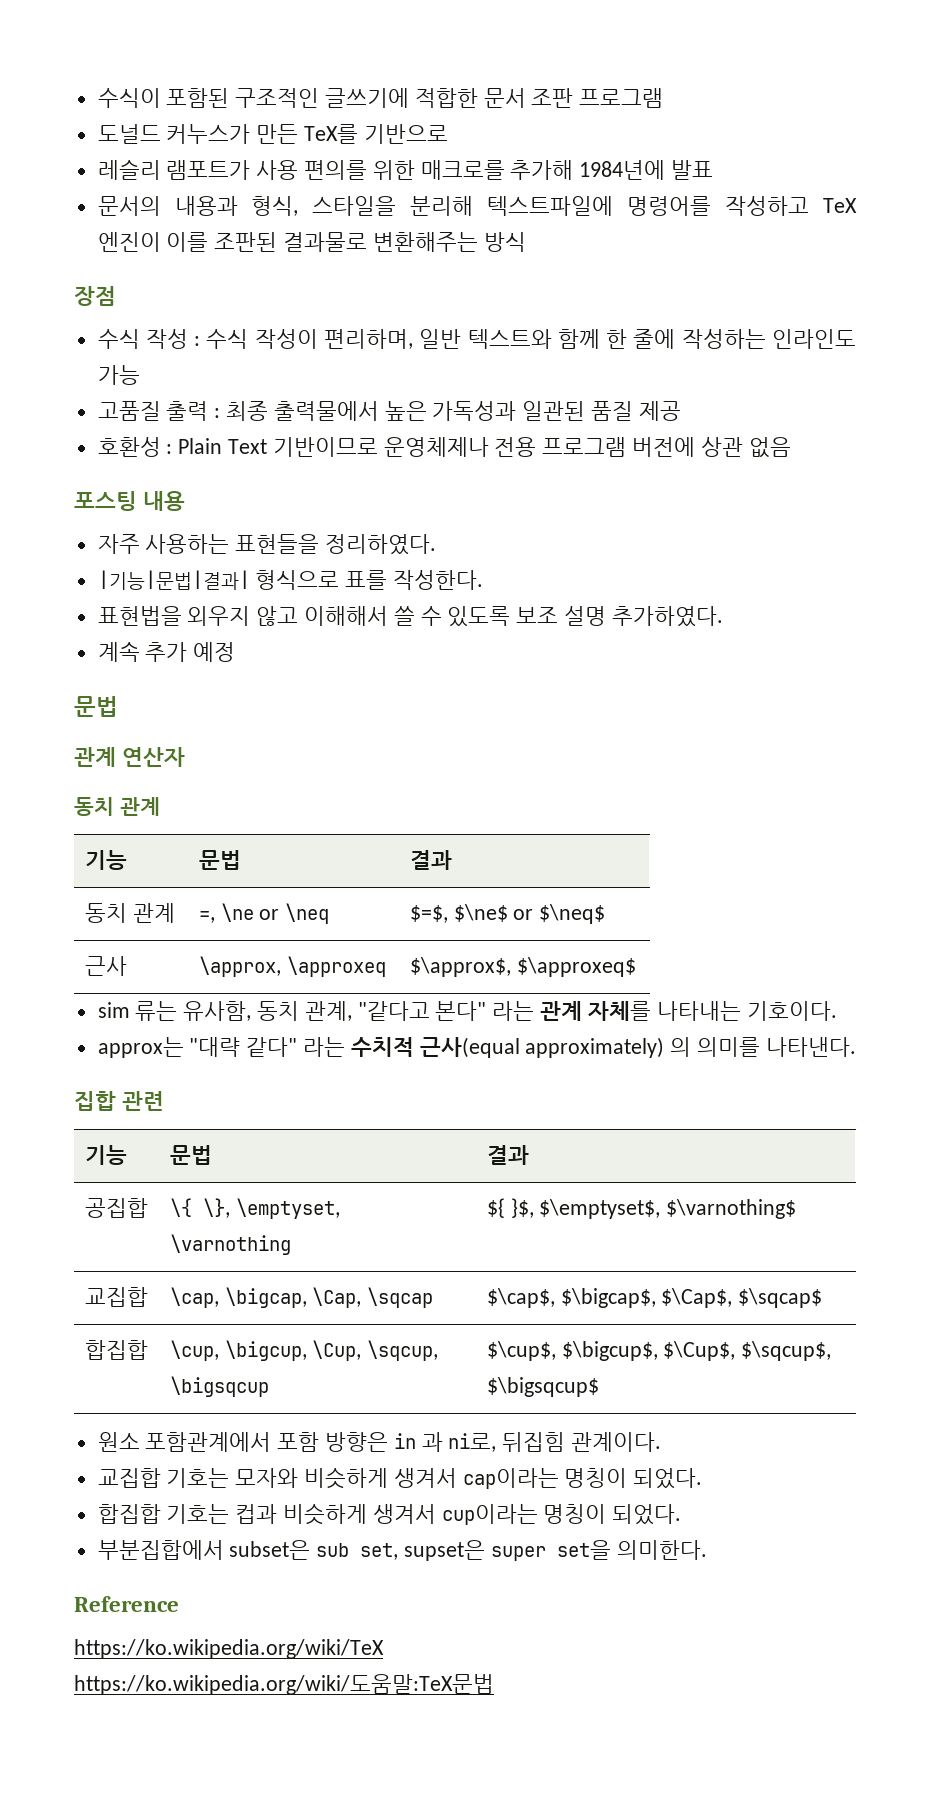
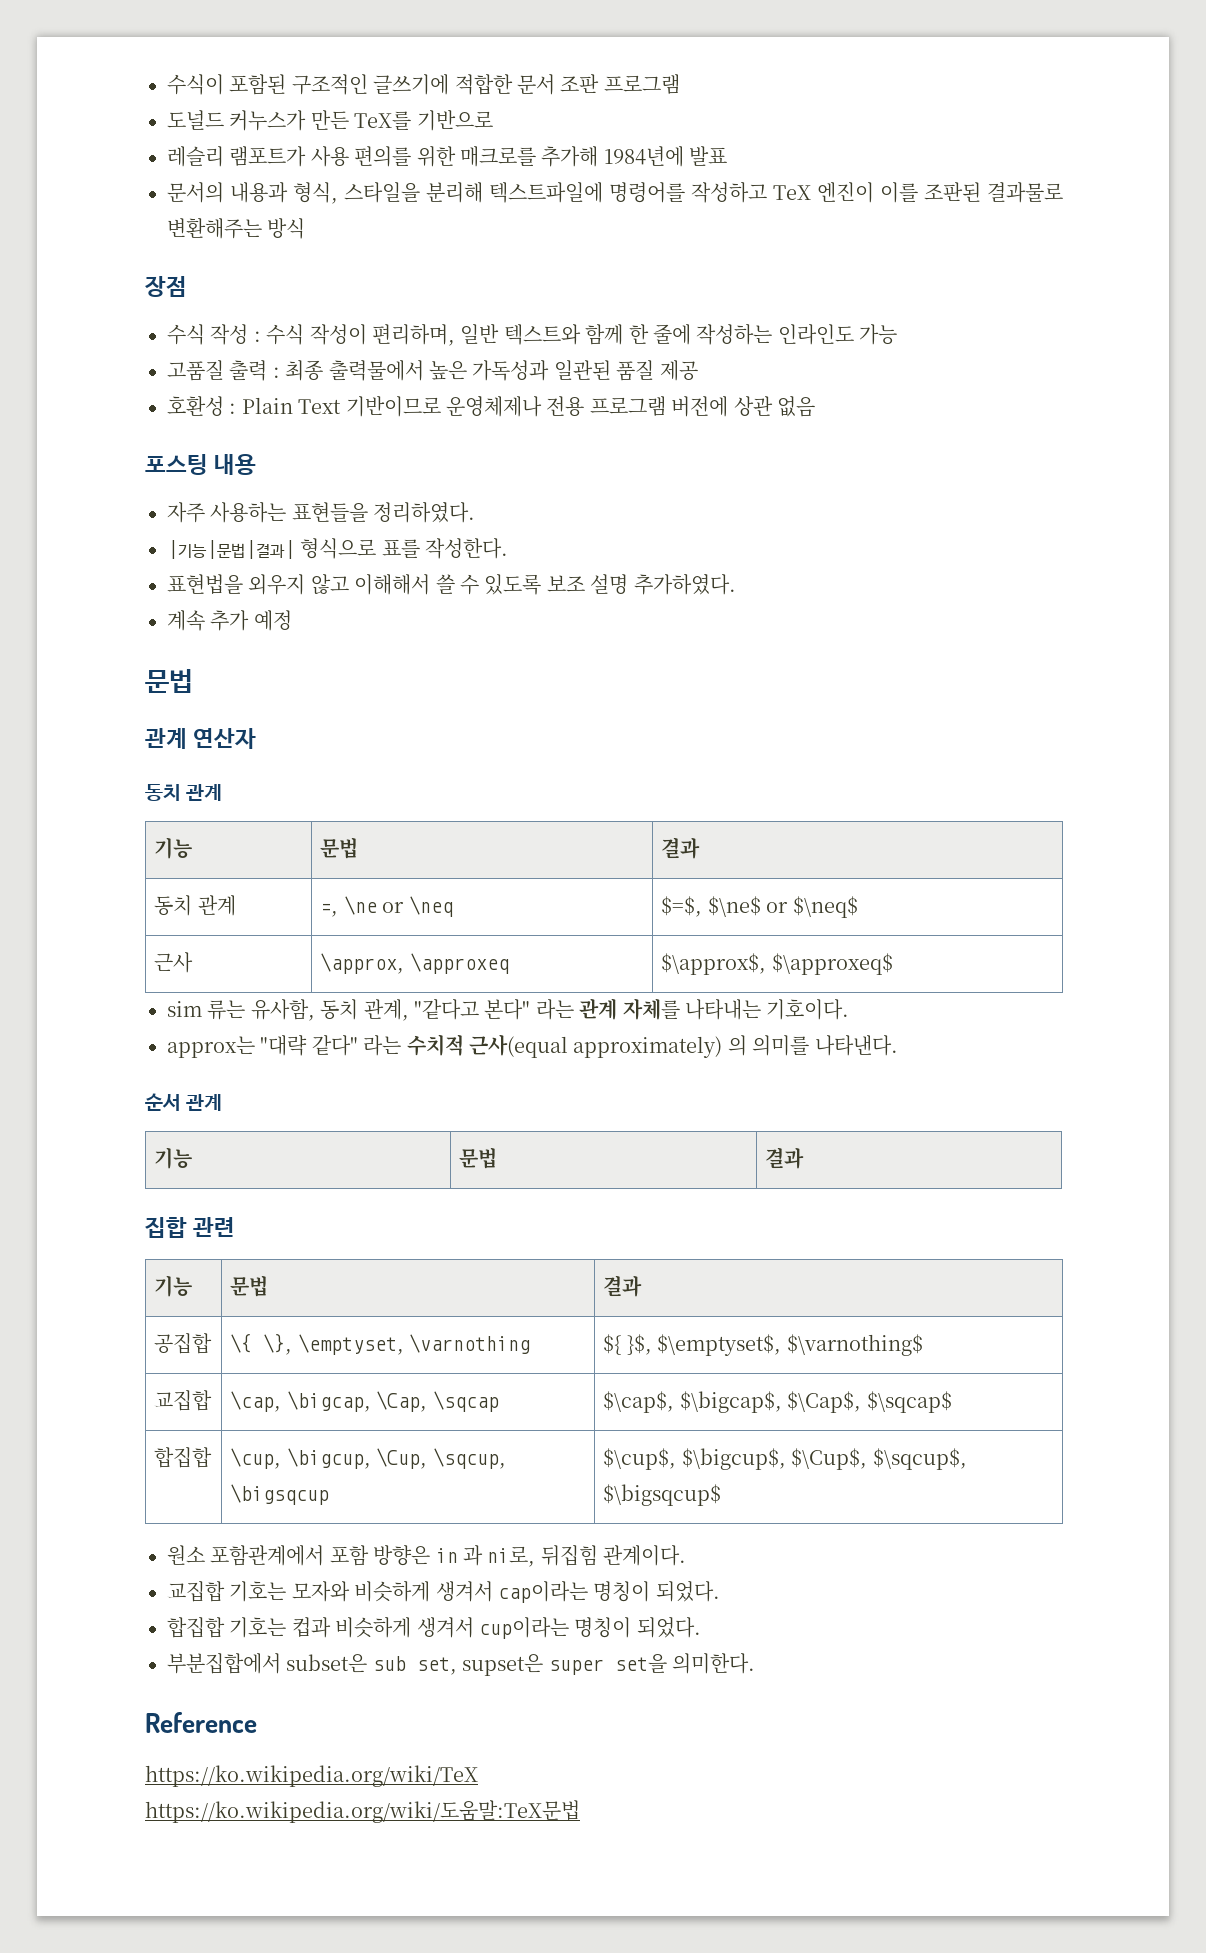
(856, 1047) none -> [145,1093,223,1111] [154,1147,193,1169] [459,1148,498,1169] [765,1147,805,1169] // 순서 관계 // 기능 | 문법 | 결과

